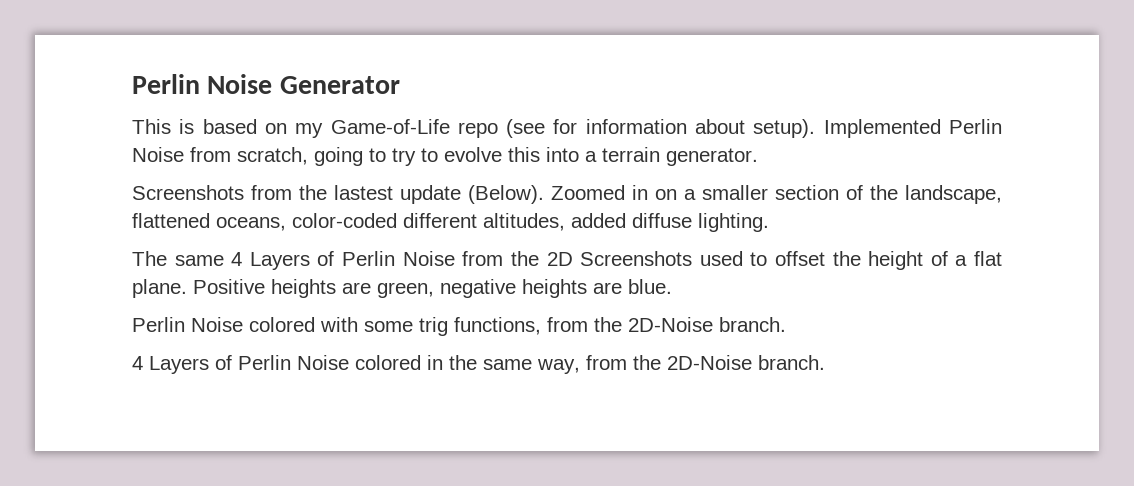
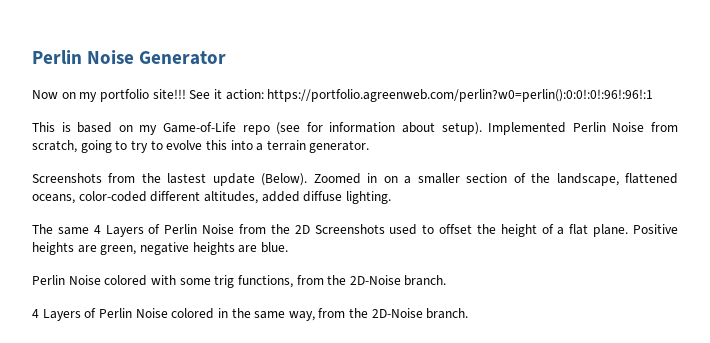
(400, 85) none -> [32,89,654,102] // Now on my portfolio site!!! See it action: https://portfolio.agreenweb.com/perlin?w0=perlin():0:0!:0!:96!:96!:1

